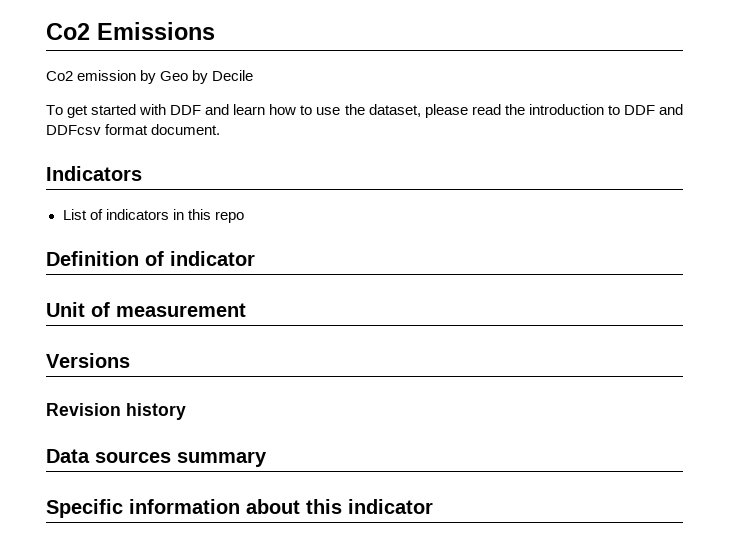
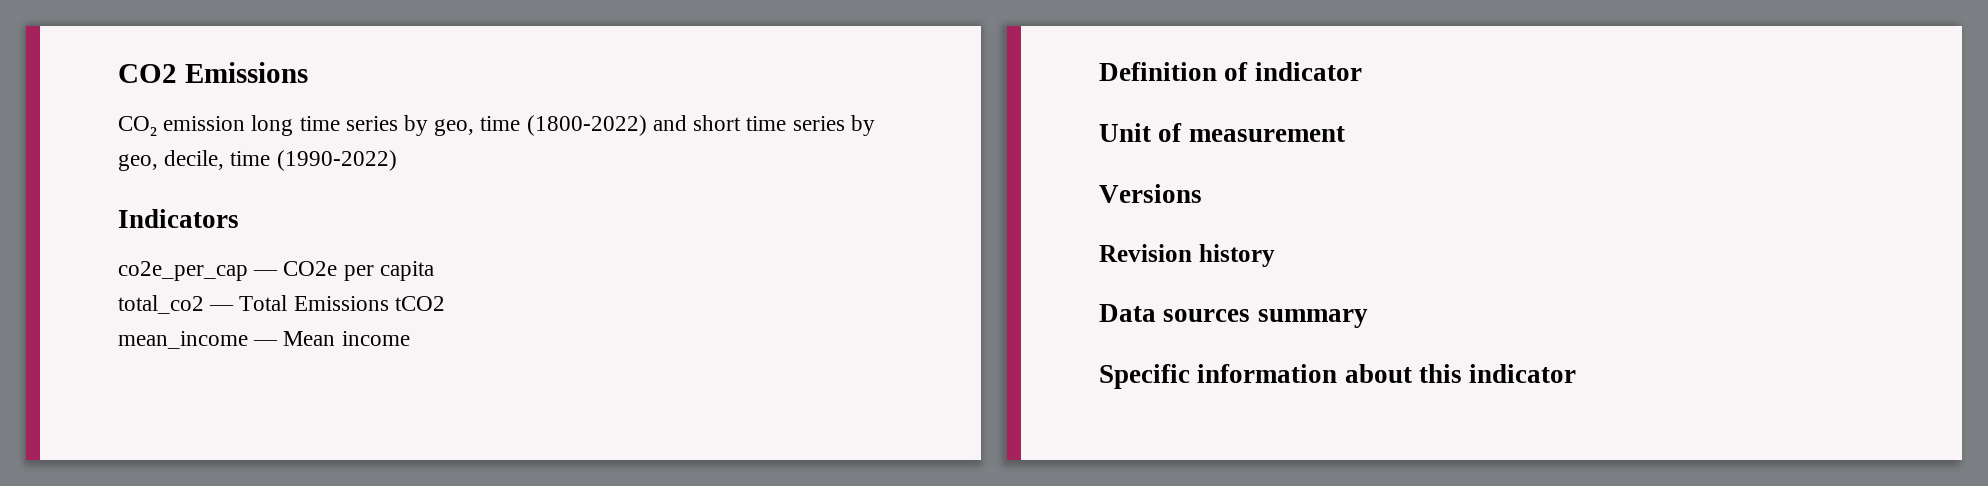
[46,23,90,40] Co2 -> [118,64,177,83] CO2
[46,70,254,84] [46,104,683,118] [46,124,221,135] [46,166,142,181] [62,209,244,223] Co2 emission by Geo by Decile // To get started with DDF and learn how to use the dataset, please read the introduction to DDF and DDFcsv format document. // Indicators // List of indicators in this repo -> [118,115,875,136] [118,150,397,171] [118,209,239,228] [118,261,434,281] [118,295,445,314] [118,331,410,349] CO₂ emission long time series by geo, time (1800-2022) and short time series by geo, decile, time (1990-2022) // Indicators // co2e_per_cap — CO2e per capita // total_co2 — Total Emissions tCO2 // mean_income — Mean income

